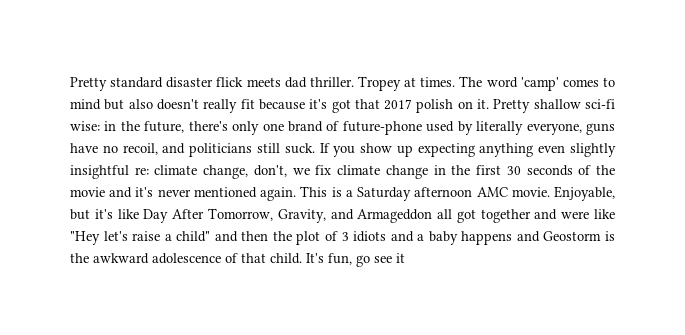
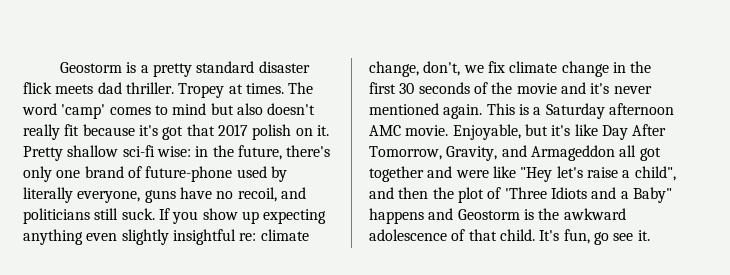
[70,77,107,91] Pretty -> [59,62,192,77] Geostorm is a pretty
[176,231,211,242] child" -> [634,166,676,181] child",
[341,231,387,242] 3 idiots -> [504,187,587,199] 'Three Idiots
[428,231,458,245] baby -> [632,187,672,203] Baby"
[396,253,405,263] it -> [637,230,650,241] it.

